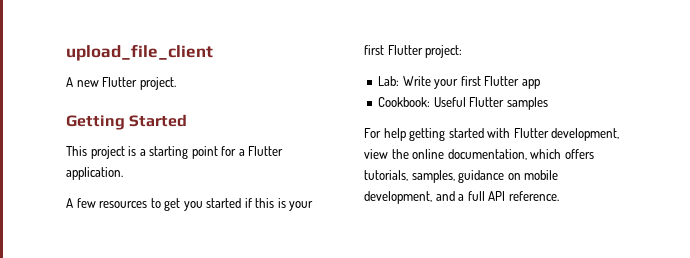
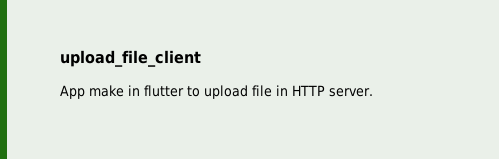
[66,77,176,90] [66,114,188,130] [66,146,284,159] [66,167,123,180] [66,198,314,211] [364,45,463,58] [378,76,540,89] [378,97,548,110] [364,128,620,141] [364,149,594,160] [364,170,559,183] [364,191,559,204] A new Flutter project. // Getting Started // This project is a starting point for a Flutter application. // A few resources to get you started if this is your first Flutter project: // Lab: Write your first Flutter app // Cookbook: Useful Flutter samples // For help getting started with Flutter development, view the online documentation, which offers tutorials, samples, guidance on mobile development, and a full API reference. -> [60,85,373,99] App make in flutter to upload file in HTTP server.

